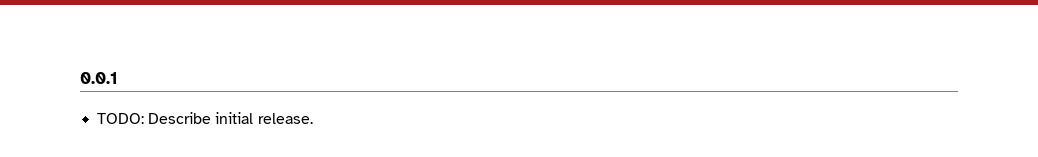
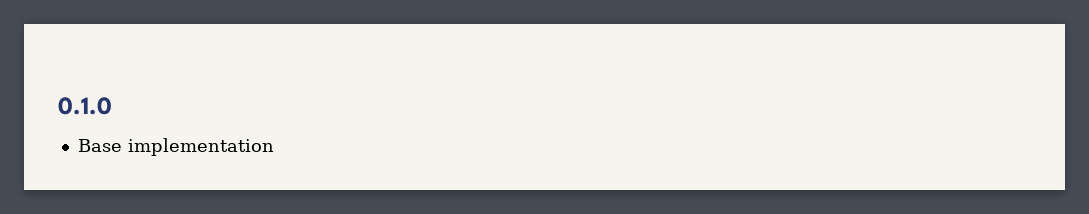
[80,72,118,84] [97,112,313,124] 0.0.1 // TODO: Describe initial release. -> [58,97,112,115] [77,138,274,156] 0.1.0 // Base implementation

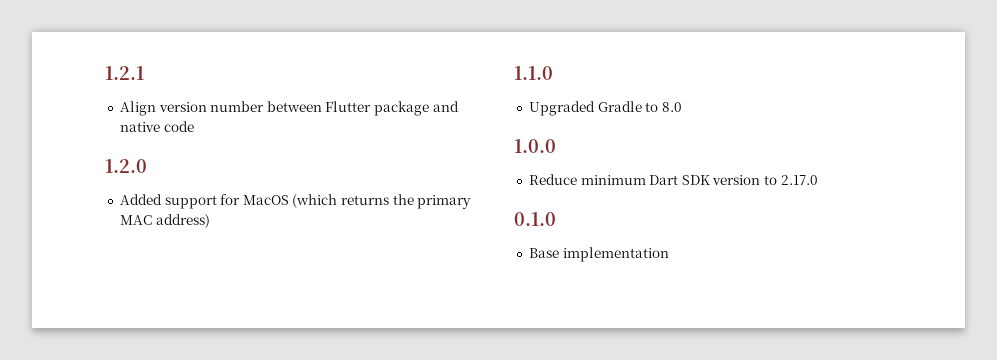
(58, 106) none -> [105,66,144,80] [119,101,459,116] [119,121,194,132] [105,159,147,173] [119,194,472,209] [119,214,210,228] [514,66,553,80] [528,101,682,116] [514,139,556,153] [528,174,818,185] 1.2.1 // Align version number between Flutter package and native code // 1.2.0 // Added support for MacOS (which returns the primary MAC address) // 1.1.0 // Upgraded Gradle to 8.0 // 1.0.0 // Reduce minimum Dart SDK version to 2.17.0 //

